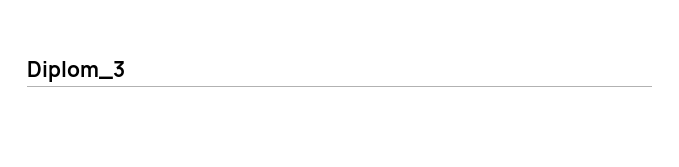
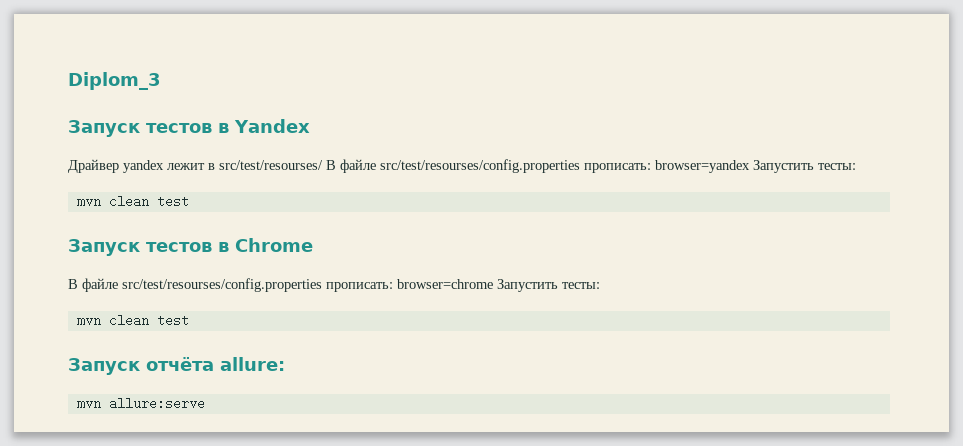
(125, 71) none -> [68,119,310,137] [68,159,856,173] [76,195,189,208] [68,238,313,256] [68,278,600,292] [76,314,189,327] [68,357,285,375] [76,397,205,410] // Запуск тестов в Yandex // Драйвер yandex лежит в src/test/resourses/ В файле src/test/resourses/config.properties прописать: browser=yandex Запустить тесты: // mvn clean test // Запуск тестов в Chrome // В файле src/test/resourses/config.properties прописать: browser=chrome Запустить тесты: // mvn clean test // Запуск отчёта allure: // mvn allure:serve

